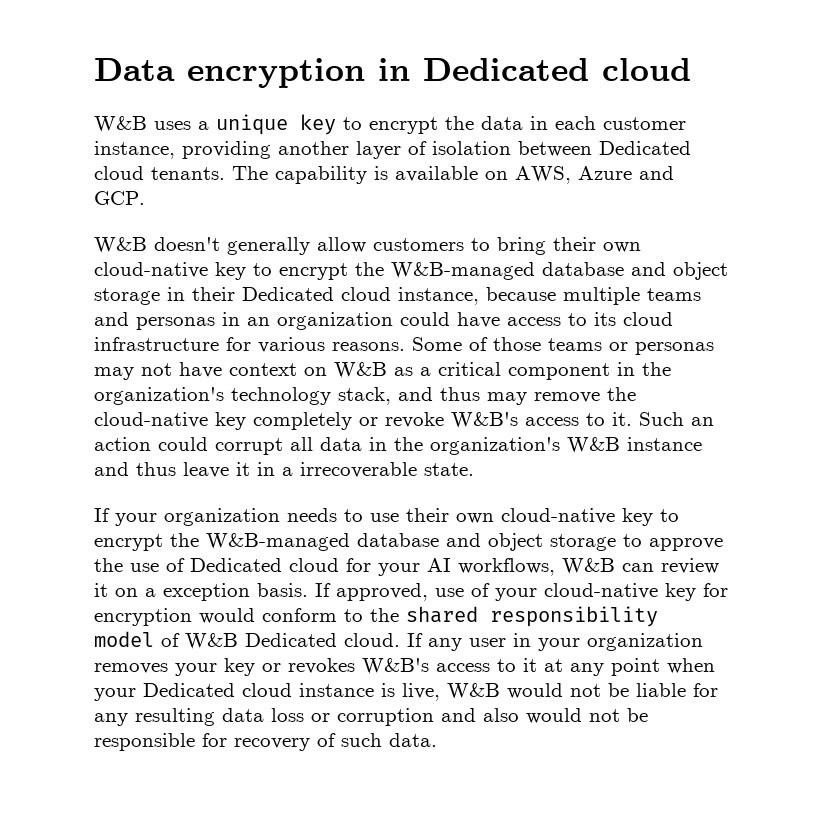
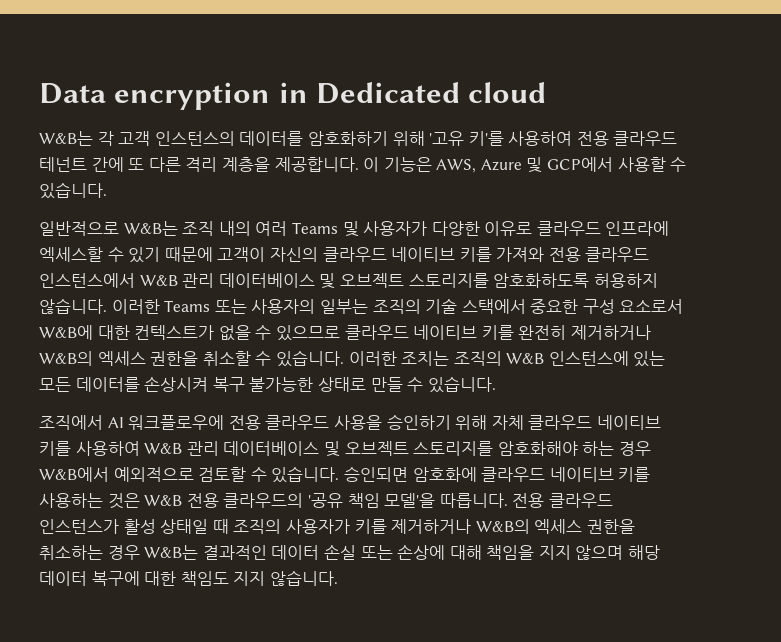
[94,114,686,135] [94,141,691,159] [94,166,674,184] [94,191,145,205] [94,237,641,255] [94,262,728,280] [94,287,701,305] [94,312,673,330] [94,337,714,355] [94,362,671,380] [94,387,636,405] [94,412,714,430] [94,437,702,455] [94,462,474,478] [94,508,679,526] [94,533,723,551] [94,558,719,576] [94,583,728,601] [94,606,658,627] [94,631,703,651] [94,658,715,676] [94,683,718,701] [94,708,648,726] [94,733,437,751] W&B uses a unique key to encrypt the data in each customer instance, providing another layer of isolation between Dedicated cloud tenants. The capability is available on AWS, Azure and GCP. // W&B doesn't generally allow customers to bring their own cloud-native key to encrypt the W&B-managed database and object storage in their Dedicated cloud instance, because multiple teams and personas in an organization could have access to its cloud infrastructure for various reasons. Some of those teams or personas may not have context on W&B as a critical component in the organization's technology stack, and thus may remove the cloud-native key completely or revoke W&B's access to it. Such an action could corrupt all data in the organization's W&B instance and thus leave it in a irrecoverable state. // If your organization needs to use their own cloud-native key to encrypt the W&B-managed database and object storage to approve the use of Dedicated cloud for your AI workflows, W&B can review it on a exception basis. If approved, use of your cloud-native key for encryption would conform to the shared responsibility model of W&B Dedicated cloud. If any user in your organization removes your key or revokes W&B's access to it at any point when your Dedicated cloud instance is live, W&B would not be liable for any resulting data loss or corruption and also would not be responsible for recovery of such data. -> [39,131,678,146] [39,157,687,173] [39,182,107,199] [39,221,670,237] [39,247,650,263] [39,273,658,289] [39,298,684,314] [39,325,651,341] [39,350,666,367] [39,376,496,393] [39,414,661,430] [39,441,651,457] [39,466,651,483] [39,493,613,509] [39,519,635,535] [39,544,661,560] [39,570,338,586] W&B는 각 고객 인스턴스의 데이터를 암호화하기 위해 '고유 키'를 사용하여 전용 클라우드 테넌트 간에 또 다른 격리 계층을 제공합니다. 이 기능은 AWS, Azure 및 GCP에서 사용할 수 있습니다. // 일반적으로 W&B는 조직 내의 여러 Teams 및 사용자가 다양한 이유로 클라우드 인프라에 엑세스할 수 있기 때문에 고객이 자신의 클라우드 네이티브 키를 가져와 전용 클라우드 인스턴스에서 W&B 관리 데이터베이스 및 오브젝트 스토리지를 암호화하도록 허용하지 않습니다. 이러한 Teams 또는 사용자의 일부는 조직의 기술 스택에서 중요한 구성 요소로서 W&B에 대한 컨텍스트가 없을 수 있으므로 클라우드 네이티브 키를 완전히 제거하거나 W&B의 엑세스 권한을 취소할 수 있습니다. 이러한 조치는 조직의 W&B 인스턴스에 있는 모든 데이터를 손상시켜 복구 불가능한 상태로 만들 수 있습니다. // 조직에서 AI 워크플로우에 전용 클라우드 사용을 승인하기 위해 자체 클라우드 네이티브 키를 사용하여 W&B 관리 데이터베이스 및 오브젝트 스토리지를 암호화해야 하는 경우 W&B에서 예외적으로 검토할 수 있습니다. 승인되면 암호화에 클라우드 네이티브 키를 사용하는 것은 W&B 전용 클라우드의 '공유 책임 모델'을 따릅니다. 전용 클라우드 인스턴스가 활성 상태일 때 조직의 사용자가 키를 제거하거나 W&B의 엑세스 권한을 취소하는 경우 W&B는 결과적인 데이터 손실 또는 손상에 대해 책임을 지지 않으며 해당 데이터 복구에 대한 책임도 지지 않습니다.

